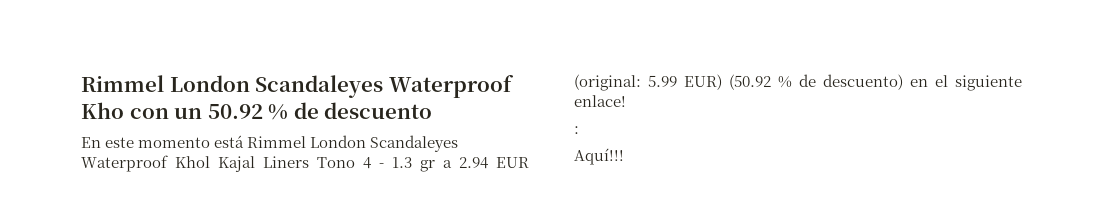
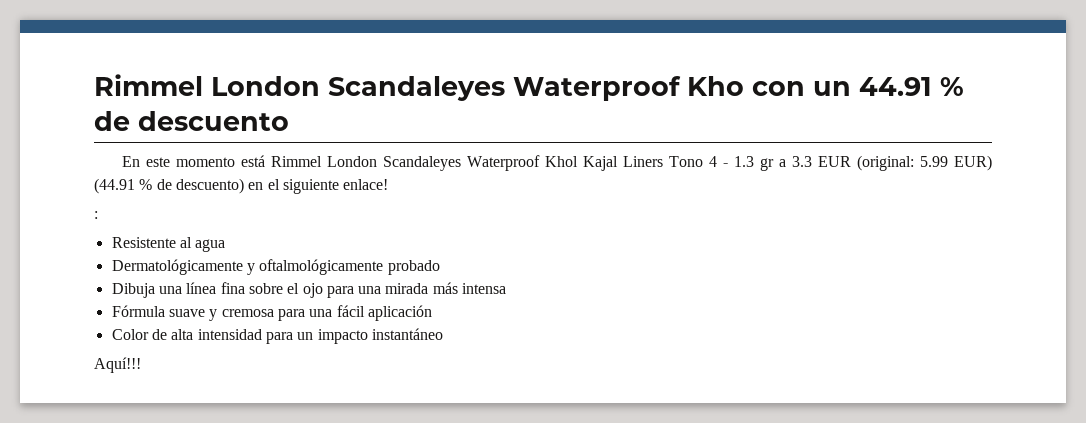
[207,104,263,119] 50.92 -> [859,77,932,96] 44.91
[459,157,488,169] 2.94 -> [791,156,812,167] 3.3
[729,74,771,90] (50.92 -> [94,178,135,194] (44.91
(579, 130) none -> [111,237,226,252] [111,259,440,275] [111,282,507,298] [111,305,432,321] [111,328,443,344] // Resistente al agua // Dermatológicamente y oftalmológicamente probado // Dibuja una línea fina sobre el ojo para una mirada más intensa // Fórmula suave y cremosa para una fácil aplicación // Color de alta intensidad para un impacto instantáneo

